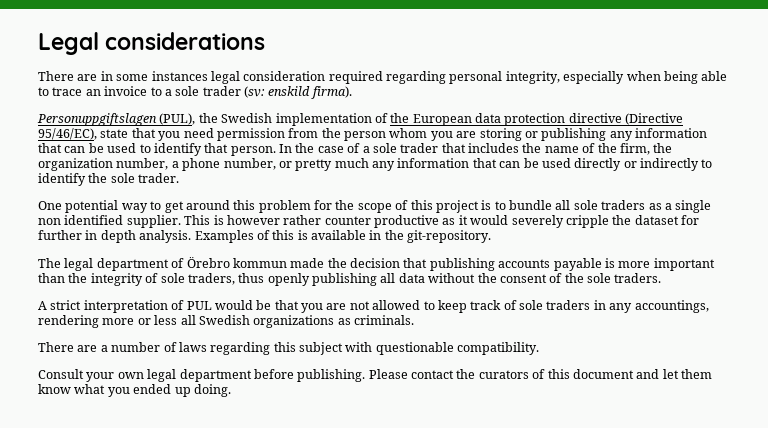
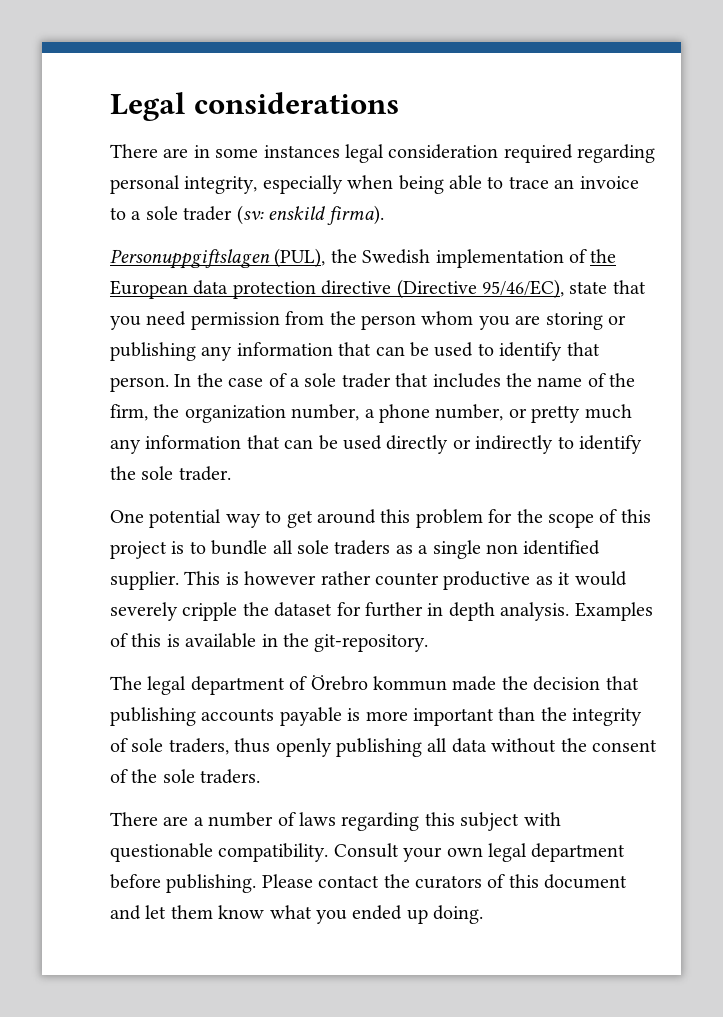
[38,300,709,313] [38,315,414,328] // A strict interpretation of PUL would be that you are not allowed to keep track of sole traders in any accountings, rendering more or less all Swedish organizations as criminals. -> (261, 776) none
(540, 348) // -> (329, 852) none

